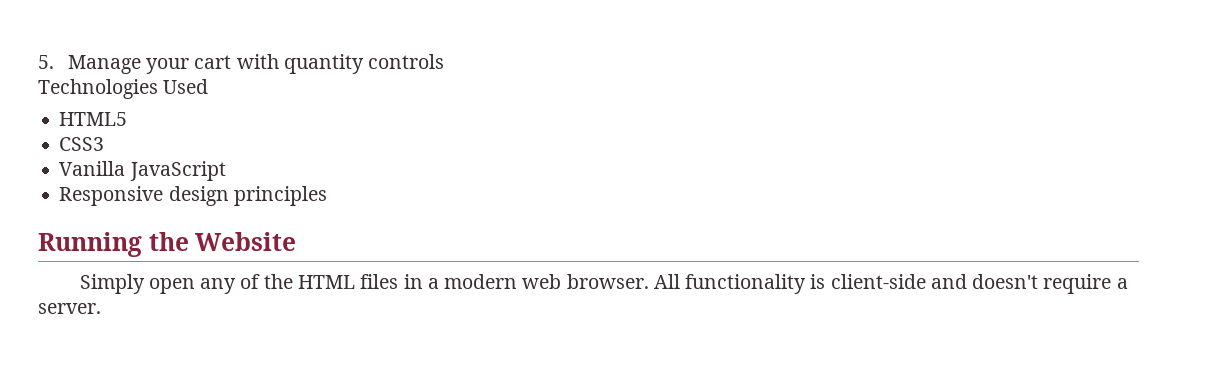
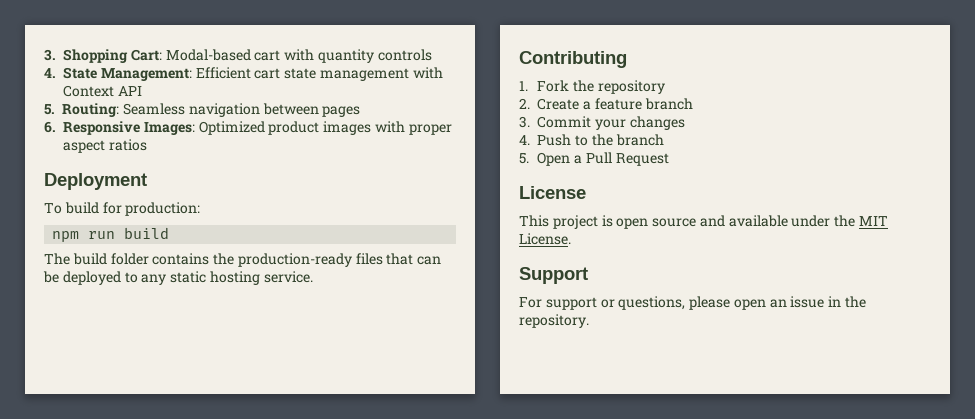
[38,55,190,74] 5. Manage your -> [44,49,251,63] 3. Shopping Cart: Modal-based
[38,79,209,99] [59,112,128,126] [59,137,105,151] [59,161,226,181] [59,186,327,206] [38,232,297,257] [79,274,1128,294] [38,303,101,314] Technologies Used // HTML5 // CSS3 // Vanilla JavaScript // Responsive design principles // Running the Website // Simply open any of the HTML files in a modern web browser. All functionality is client-side and doesn't require a server. -> [44,67,443,81] [63,85,142,97] [44,103,361,117] [44,121,452,135] [63,139,147,153] [44,173,147,190] [44,202,201,216] [52,227,170,242] [44,253,442,267] [43,271,313,285] [519,51,627,68] [519,80,665,94] [519,98,693,110] [519,116,685,130] [519,134,664,146] [519,152,669,166] [519,186,586,199] [519,215,889,229] [519,233,571,245] [519,267,588,284] [519,296,867,310] [519,314,589,328] 4. State Management: Efficient cart state management with Context API // 5. Routing: Seamless navigation between pages // 6. Responsive Images: Optimized product images with proper aspect ratios // Deployment // To build for production: // npm run build // The build folder contains the production-ready files that can be deployed to any static hosting service. // Contributing // 1. Fork the repository // 2. Create a feature branch // 3. Commit your changes // 4. Push to the branch // 5. Open a Pull Request // License // This project is open source and available under the MIT License. // Support // For support or questions, please open an issue in the repository.

